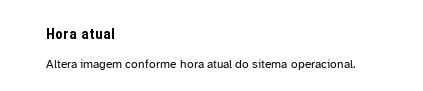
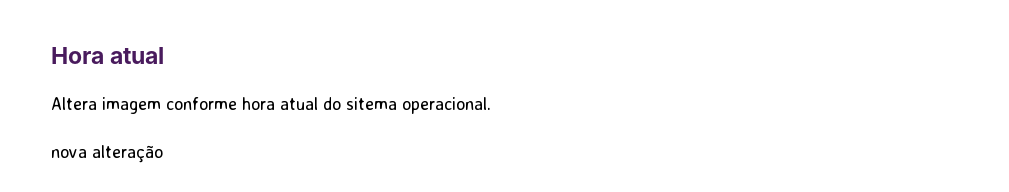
(355, 64) none -> [51,145,163,163] // nova alteração

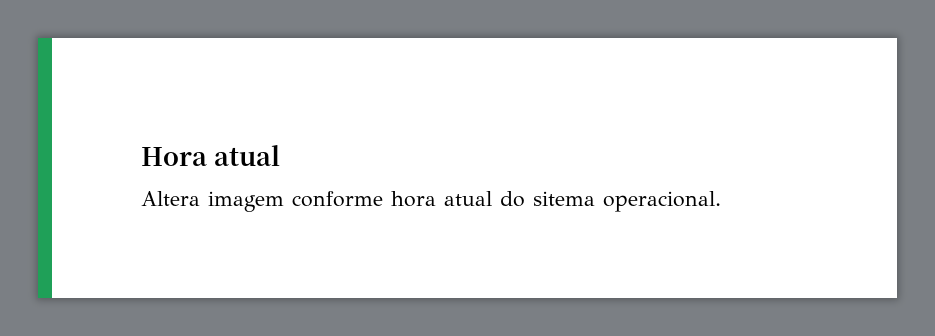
[51,145,163,163] // nova alteração -> (721, 201) none

